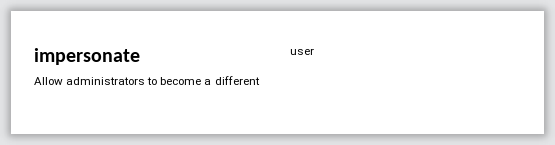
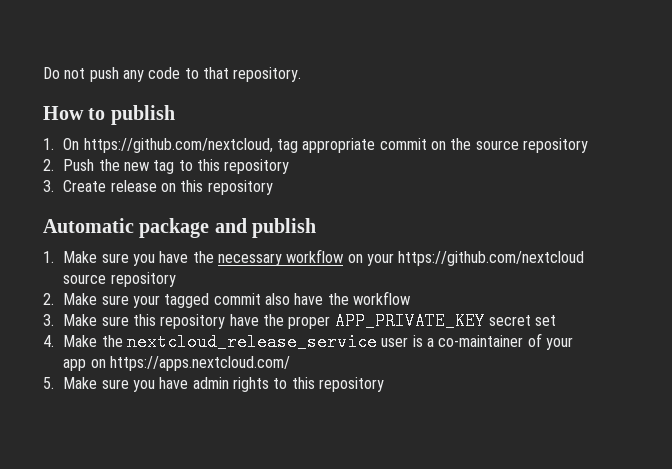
[34,48,140,65] [34,76,260,85] [290,48,314,55] impersonate // Allow administrators to become a different user -> [43,67,302,82] [43,105,175,125] [43,138,589,153] [43,159,290,174] [43,180,273,195] [43,218,317,238] [43,249,585,266] [63,272,176,287] [43,291,411,308] [43,312,557,330] [43,333,574,351] [63,356,291,371] [43,377,385,392] Do not push any code to that repository. // How to publish // 1. On https://github.com/nextcloud, tag appropriate commit on the source repository // 2. Push the new tag to this repository // 3. Create release on this repository // Automatic package and publish // 1. Make sure you have the necessary workflow on your https://github.com/nextcloud source repository // 2. Make sure your tagged commit also have the workflow // 3. Make sure this repository have the proper APP_PRIVATE_KEY secret set // 4. Make the nextcloud_release_service user is a co-maintainer of your app on https://apps.nextcloud.com/ // 5. Make sure you have admin rights to this repository

